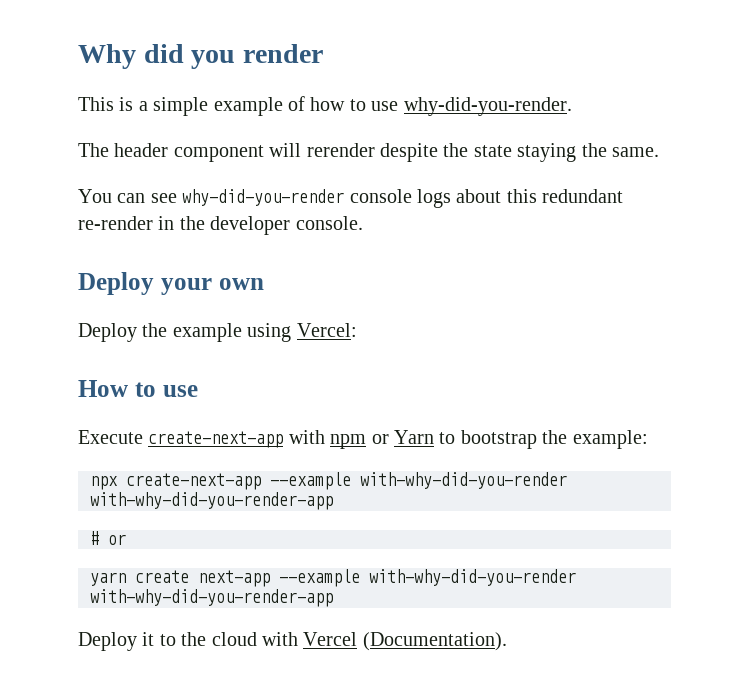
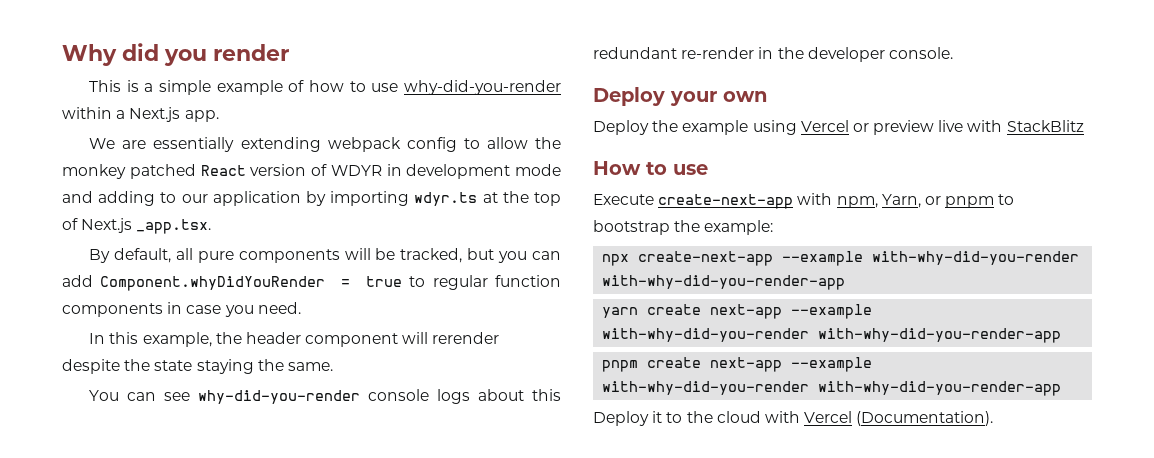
[403,97,572,116] [78,143,109,157] why-did-you-render. // The -> [404,80,561,95] [62,107,219,122] [89,137,561,152] [62,164,561,179] [62,191,561,206] [62,218,212,234] [89,248,561,263] [62,275,561,291] [62,302,301,317] [89,332,242,347] why-did-you-render within a Next.js app. // We are essentially extending webpack config to allow the monkey patched React version of WDYR in development mode and adding to our application by importing wdyr.ts at the top of Next.js _app.tsx. // By default, all pure components will be tracked, but you can add Component.whyDidYouRender = true to regular function components in case you need. // In this example, the
[296,323,357,337] Vercel: -> [800,120,1084,135] Vercel or preview live with StackBlitz
[330,430,434,449] npm or Yarn -> [836,194,995,208] npm, Yarn, or pnpm
[90,531,126,545] [90,572,126,586] # or // yarn -> [602,304,873,319] [602,328,1062,343] [602,360,639,372] yarn create next-app --example with-why-did-you-render with-why-did-you-render-app // pnpm

